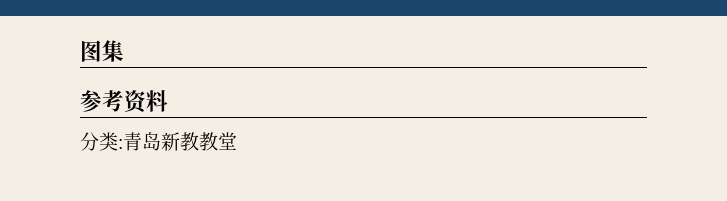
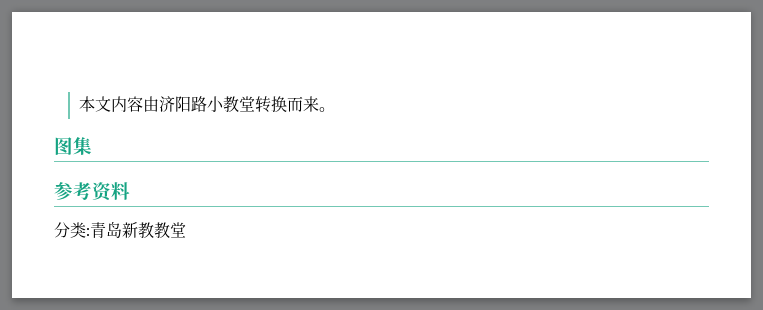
(80, 51) none -> [79,96,336,113] 本文内容由济阳路小教堂转换而来。 //

